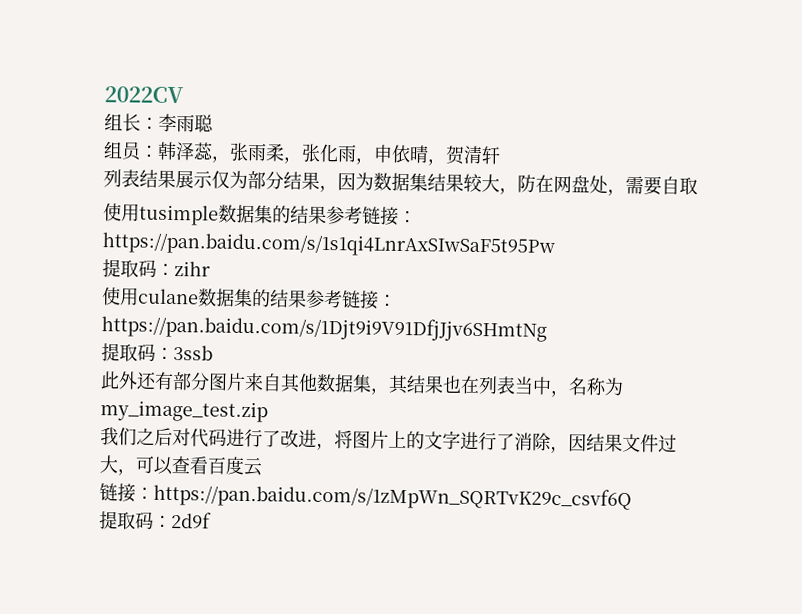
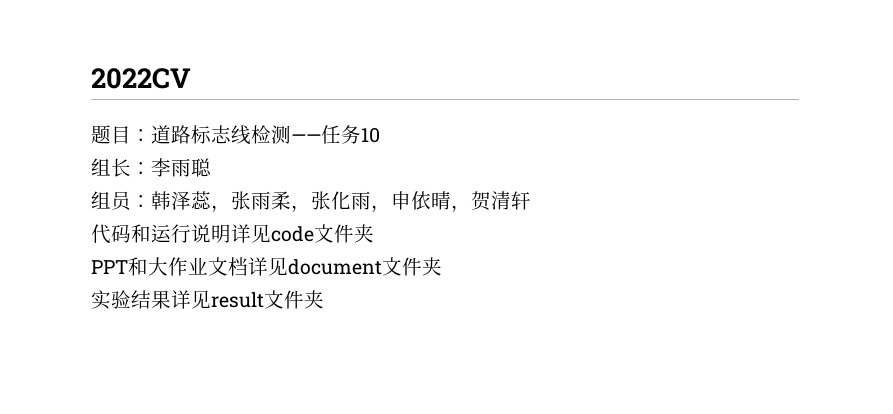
(184, 95) none -> [91,125,380,145] // 题目：道路标志线检测——任务10
[103,169,698,196] [103,203,417,226] [102,232,555,259] [102,259,211,278] [101,287,397,310] [101,315,547,342] [101,343,213,362] [100,371,624,398] [100,400,268,423] [100,427,677,454] [99,455,263,477] [99,483,632,512] [99,511,212,530] 列表结果展示仅为部分结果，因为数据集结果较大，防在网盘处，需要自取 // 使用tusimple数据集的结果参考链接：https://pan.baidu.com/s/1s1qi4LnrAxSIwSaF5t95Pw // 提取码：zihr // 使用culane数据集的结果参考链接：https://pan.baidu.com/s/1Djt9i9V91DfjJjv6SHmtNg // 提取码：3ssb // 此外还有部分图片来自其他数据集，其结果也在列表当中，名称为my_image_test.zip // 我们之后对代码进行了改进，将图片上的文字进行了消除，因结果文件过大，可以查看百度云 // 链接：https://pan.baidu.com/s/1zMpWn_SQRTvK29c_csvf6Q // 提取码：2d9f -> [91,224,374,244] [91,257,442,276] [91,290,324,310] 代码和运行说明详见code文件夹 // PPT和大作业文档详见document文件夹 // 实验结果详见result文件夹

